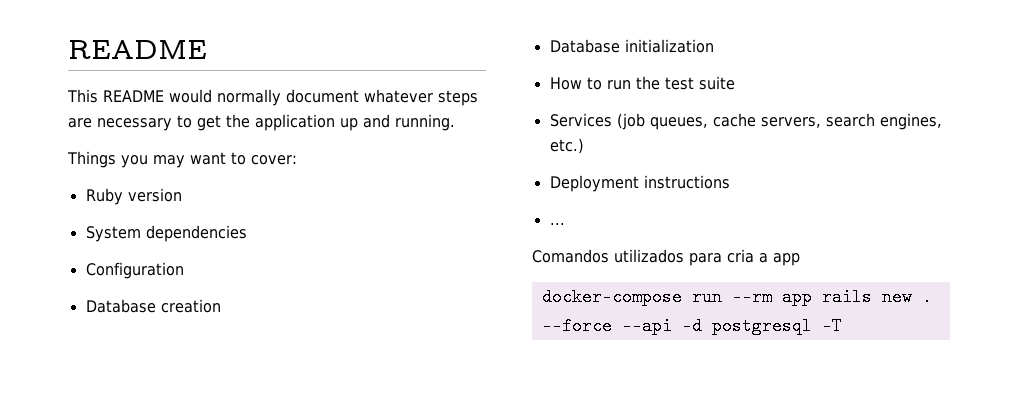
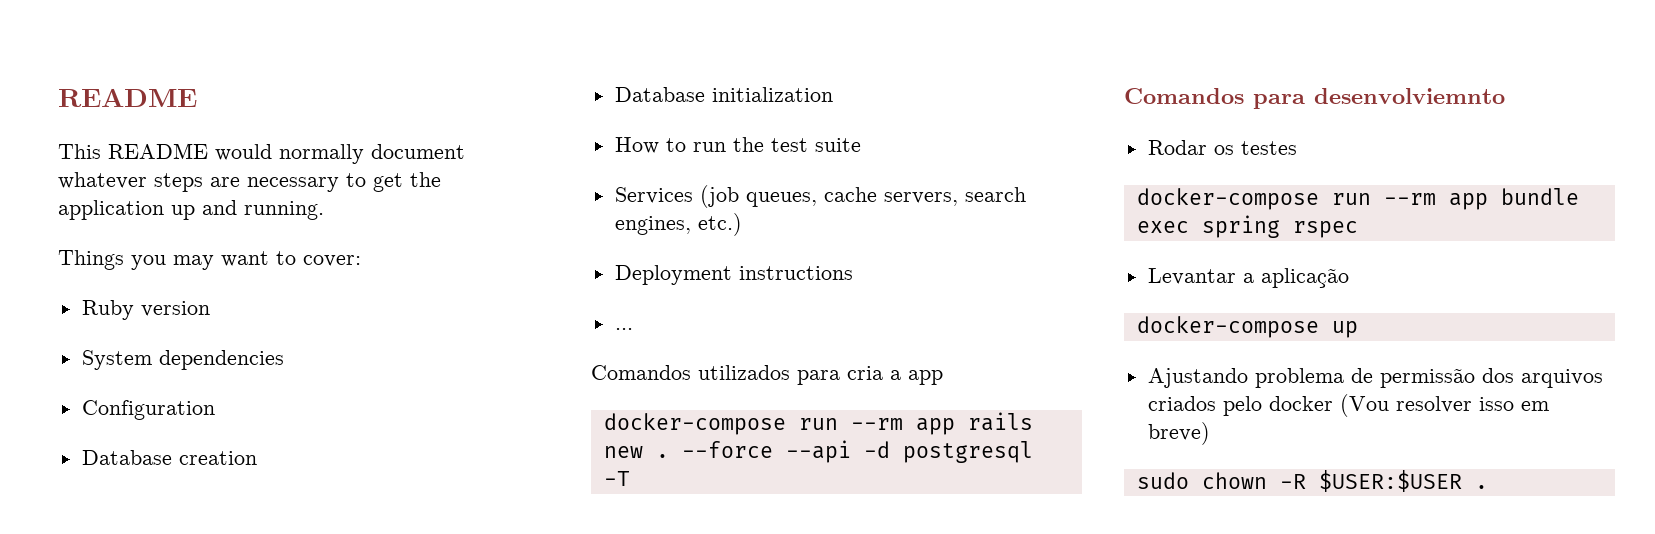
(842, 326) none -> [1124,88,1505,109] [1147,140,1297,155] [1136,188,1579,210] [1136,215,1358,238] [1147,268,1349,288] [1136,316,1358,338] [1147,368,1603,388] [1147,394,1549,417] [1147,422,1210,445] [1136,470,1488,492] // Comandos para desenvolviemnto // Rodar os testes // docker-compose run --rm app bundle exec spring rspec // Levantar a aplicação // docker-compose up // Ajustando problema de permissão dos arquivos criados pelo docker (Vou resolver isso em breve) // sudo chown -R $USER:$USER .

